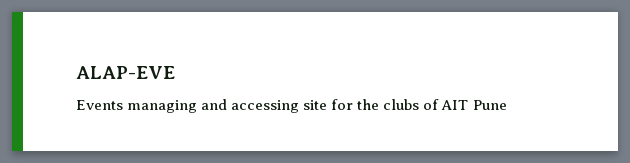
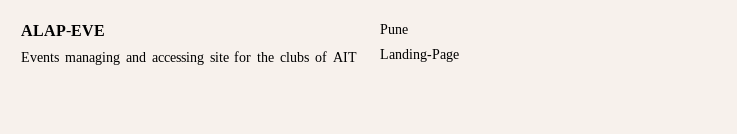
(507, 105) none -> [380,49,459,62] // Landing-Page

